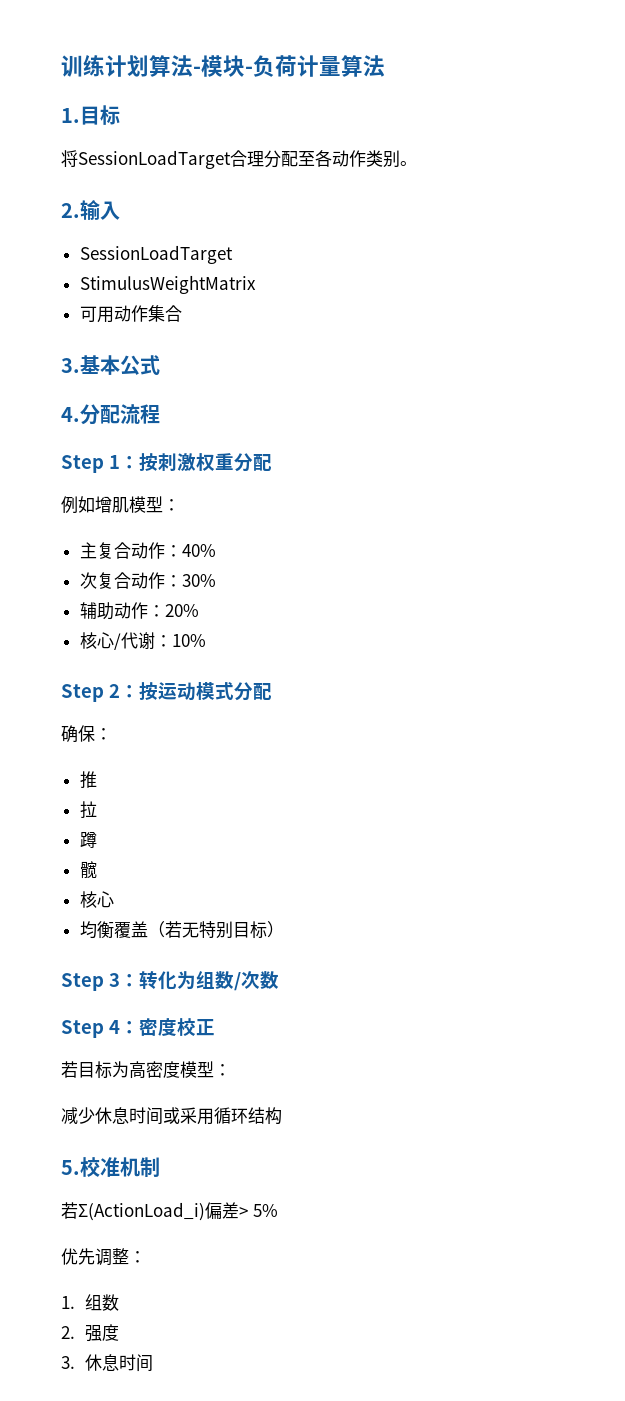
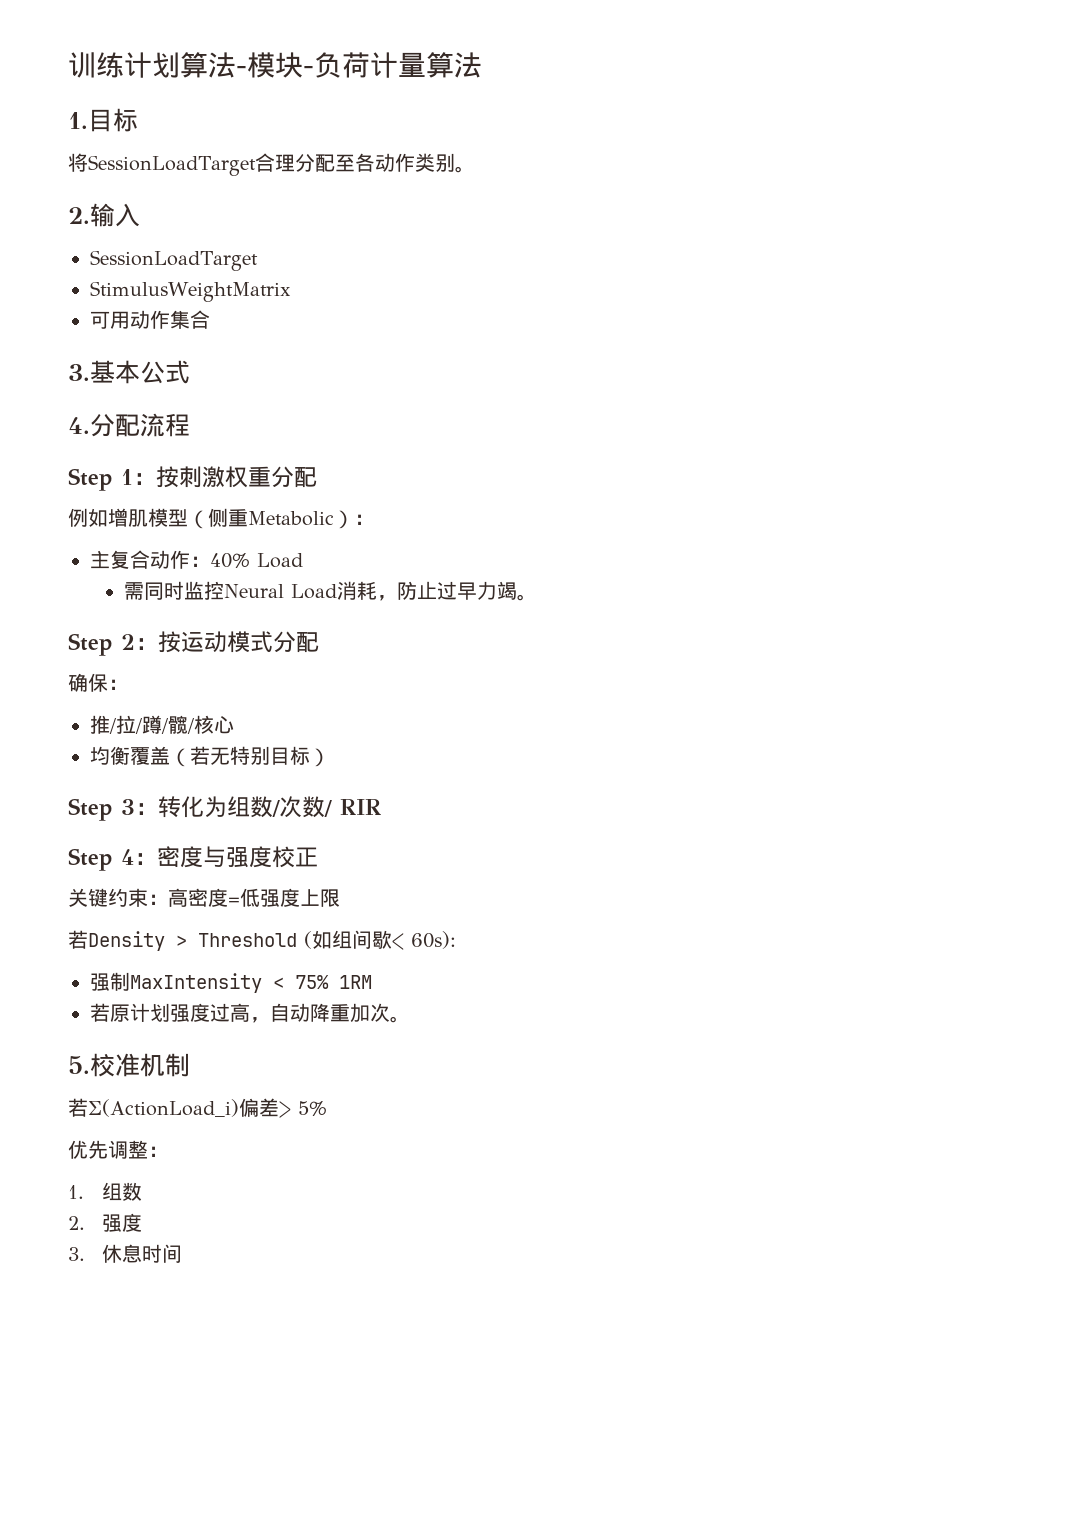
(163, 504) none -> [188,508,354,529] （侧重Metabolic）
[79,572,216,589] [79,602,199,620] [79,632,206,650] // 次复合动作：30% // 辅助动作：20% // 核心/代谢：10% -> [257,553,303,568] [123,581,537,601] Load // 需同时监控Neural Load消耗，防止过早力竭。
(97, 780) // -> [109,718,117,734] /
(97, 810) // -> [135,718,143,734] /
(97, 840) // -> [161,718,169,734] /
(97, 870) // -> [187,718,195,734] /
(279, 980) none -> [324,799,381,817] / RIR
(177, 1027) none -> [203,846,272,868] 与强度
[61,1061,231,1079] [61,1107,282,1125] 若目标为高密度模型： // 减少休息时间或采用循环结构 -> [68,888,340,907] [68,930,456,951] [90,972,372,993] [90,1003,410,1023] 关键约束：高密度=低强度上限 // 若Density > Threshold (如组间歇< 60s): // 强制MaxIntensity < 75% 1RM // 若原计划强度过高，自动降重加次。

